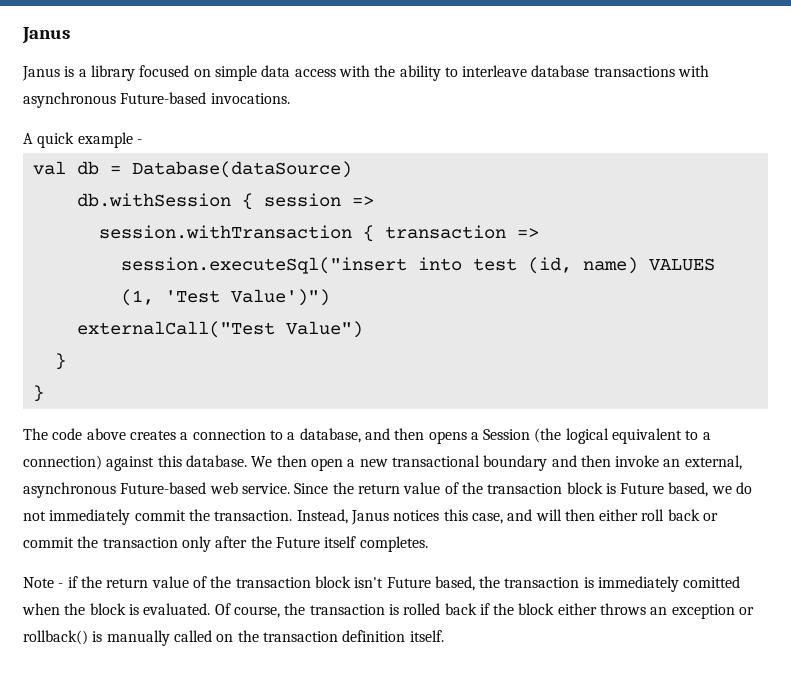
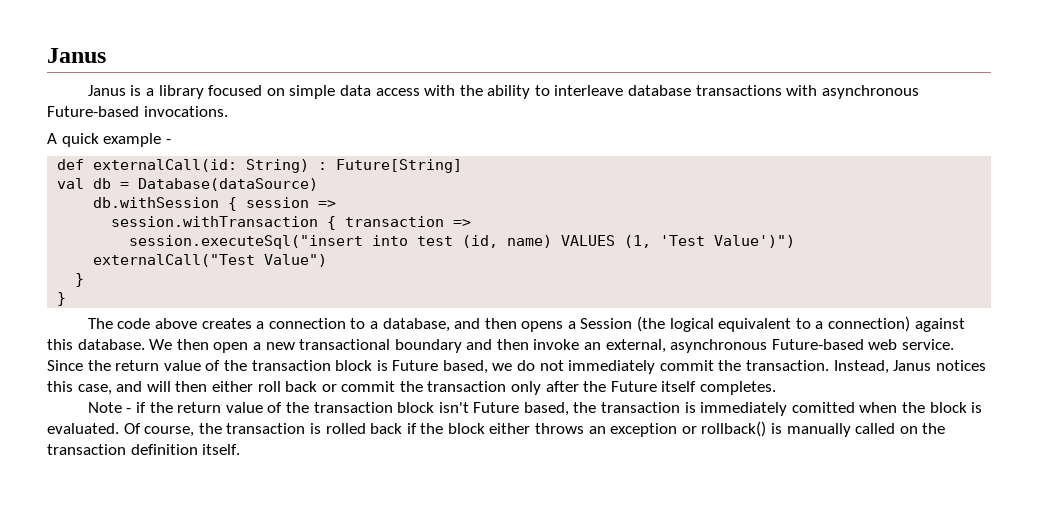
(142, 141) none -> [57,159,463,173] // def externalCall(id: String) : Future[String]

